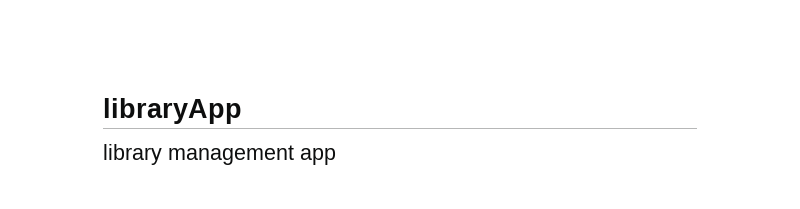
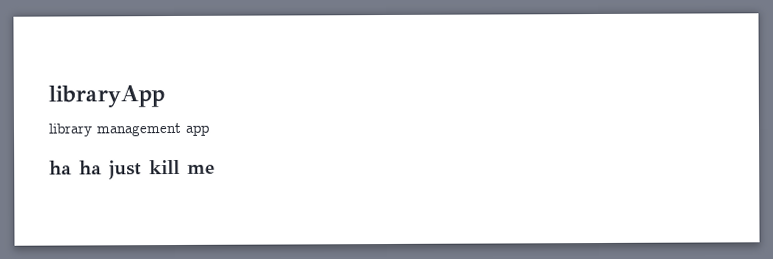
(336, 156) none -> [49,159,215,180] // ha ha just kill me

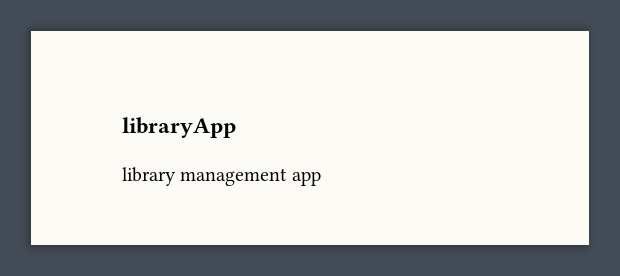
[49,159,215,180] // ha ha just kill me -> (321, 178) none

